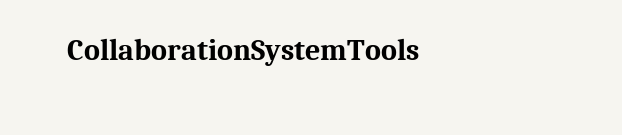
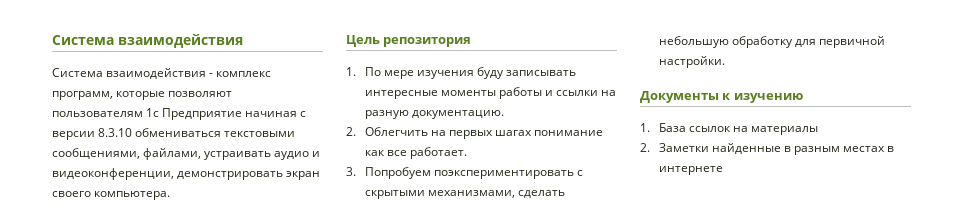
[67,38,419,66] CollaborationSystemTools -> [52,34,243,48] [52,68,272,79] [52,91,233,100] [52,108,307,120] [52,128,296,140] [52,148,321,160] [52,168,321,180] [52,191,171,200] [346,35,472,47] [346,67,577,79] [364,87,617,99] [364,110,504,119] [346,127,604,139] [364,147,467,159] [346,167,583,179] [364,190,565,199] [658,36,886,48] [658,56,725,68] [640,91,803,103] [640,123,819,135] [640,143,895,155] [658,166,723,175] Система взаимодействия // Система взаимодействия - комплекс программ, которые позволяют пользователям 1с Предприятие начиная с версии 8.3.10 обмениваться текстовыми сообщениями, файлами, устраивать аудио и видеоконференции, демонстрировать экран своего компьютера. // Цель репозитория // 1. По мере изучения буду записывать интересные моменты работы и ссылки на разную документацию. // 2. Облегчить на первых шагах понимание как все работает. // 3. Попробуем поэкспериментировать с скрытыми механизмами, сделать небольшую обработку для первичной настройки. // Документы к изучению // 1. База ссылок на материалы // 2. Заметки найденные в разным местах в интернете

